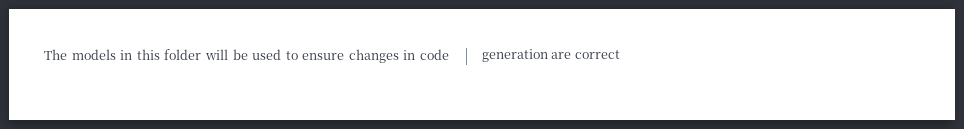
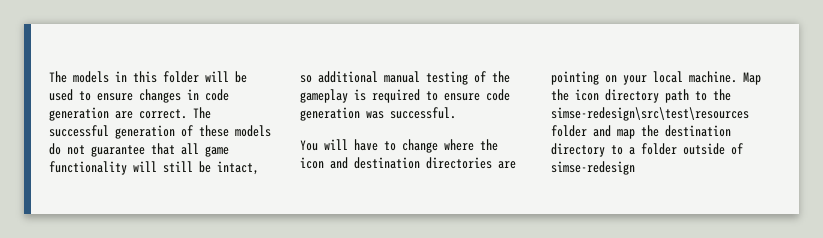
[574,50,620,59] correct -> [139,107,211,119] [49,125,271,139] [49,143,229,157] [49,161,259,175] [300,71,510,85] [300,89,510,103] [300,107,456,121] [300,139,498,153] [300,157,516,169] [551,71,761,85] [551,89,731,103] [551,107,749,121] [551,125,731,139] [551,143,743,157] [551,161,635,175] correct. The successful generation of these models do not guarantee that all game functionality will still be intact, so additional manual testing of the gameplay is required to ensure code generation was successful. // You will have to change where the icon and destination directories are pointing on your local machine. Map the icon directory path to the simse-redesign\src\test\resources folder and map the destination directory to a folder outside of simse-redesign

